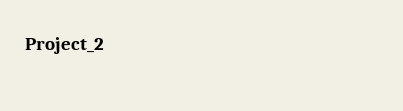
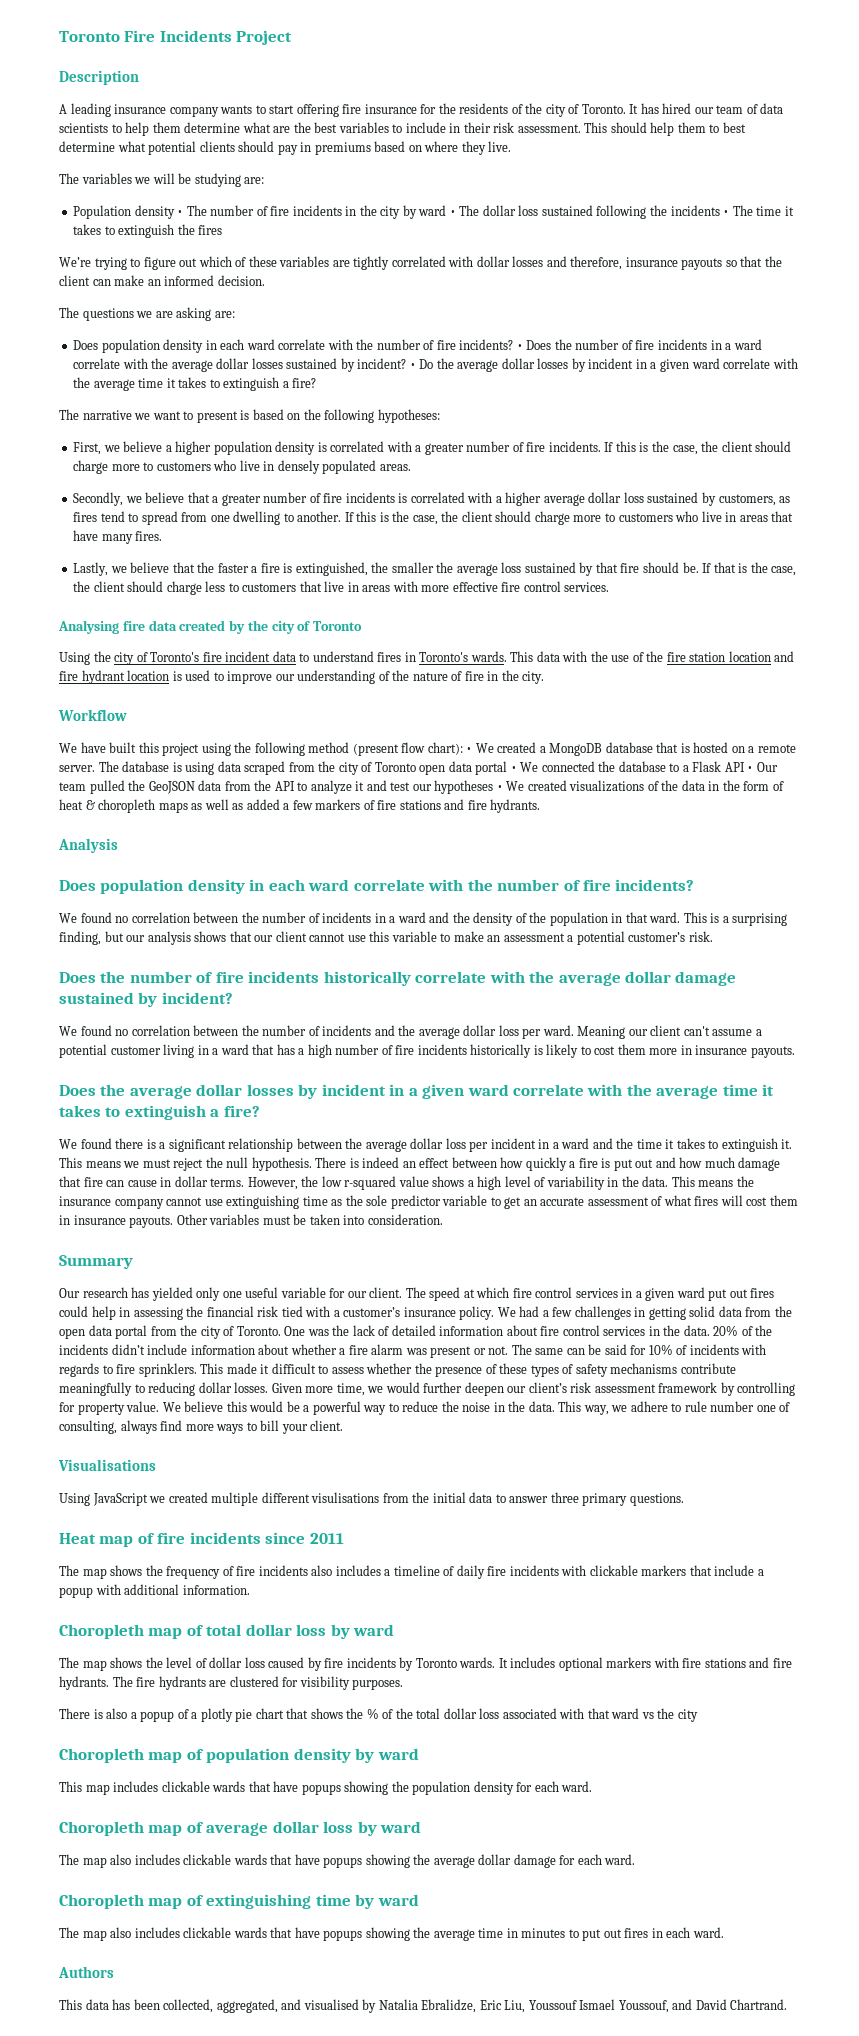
[25,37,104,54] Project_2 -> [59,30,293,45] [59,70,139,85] [59,103,784,117] [59,122,746,136] [59,141,512,155] [59,173,265,187] [73,205,794,219] [73,224,223,238] [59,256,782,270] [59,275,265,286] [59,307,235,321] [73,339,762,353] [73,358,798,372] [73,377,317,391] [59,409,440,423] [73,441,792,455] [73,460,411,474] [73,492,791,506] [73,511,794,525] [73,530,163,544] [73,562,797,576] [73,581,610,595] [58,620,363,634] [59,651,795,665] [59,670,545,684] [58,709,127,721] [59,742,796,756] [59,761,778,775] [59,780,784,794] [59,799,541,813] [58,838,118,853] [59,879,695,894] [59,912,788,926] [59,931,713,945] [59,971,737,986] [59,992,233,1007] [59,1025,762,1039] [59,1044,795,1058] [59,1084,775,1099] [59,1105,260,1120] [59,1138,793,1152] [59,1157,781,1171] [59,1176,754,1190] [59,1195,798,1209] [59,1214,443,1228] [59,1255,133,1269] [59,1287,775,1301] [59,1306,792,1320] [59,1325,773,1339] [59,1344,767,1358] [59,1363,736,1377] [59,1382,796,1396] [59,1401,791,1415] [59,1420,344,1434] [58,1459,156,1471] [59,1492,684,1506] [59,1532,344,1547] [59,1565,764,1579] [59,1584,250,1598] [59,1624,395,1639] [59,1657,792,1671] [59,1676,404,1690] [59,1708,698,1722] [59,1748,419,1763] [59,1781,593,1795] [59,1821,422,1836] [59,1854,636,1868] [59,1894,419,1909] [59,1927,724,1941] [58,1966,114,1978] [59,1999,788,2013] Toronto Fire Incidents Project // Description // A leading insurance company wants to start offering fire insurance for the residents of the city of Toronto. It has hired our team of data scientists to help them determine what are the best variables to include in their risk assessment. This should help them to best determine what potential clients should pay in premiums based on where they live. // The variables we will be studying are: // Population density • The number of fire incidents in the city by ward • The dollar loss sustained following the incidents • The time it takes to extinguish the fires // We’re trying to figure out which of these variables are tightly correlated with dollar losses and therefore, insurance payouts so that the client can make an informed decision. // The questions we are asking are: // Does population density in each ward correlate with the number of fire incidents? • Does the number of fire incidents in a ward correlate with the average dollar losses sustained by incident? • Do the average dollar losses by incident in a given ward correlate with the average time it takes to extinguish a fire? // The narrative we want to present is based on the following hypotheses: // First, we believe a higher population density is correlated with a greater number of fire incidents. If this is the case, the client should charge more to customers who live in densely populated areas. // Secondly, we believe that a greater number of fire incidents is correlated with a higher average dollar loss sustained by customers, as fires tend to spread from one dwelling to another. If this is the case, the client should charge more to customers who live in areas that have many fires. // Lastly, we believe that the faster a fire is extinguished, the smaller the average loss sustained by that fire should be. If that is the case, the client should charge less to customers that live in areas with more effective fire control services. // Analysing fire data created by the city of Toronto // Using the city of Toronto's fire incident data to understand fires in Toronto's wards. This data with the use of the fire station location and fire hydrant location is used to improve our understanding of the nature of fire in the city. // Workflow // We have built this project using the following method (present flow chart): • We created a MongoDB database that is hosted on a remote server. The database is using data scraped from the city of Toronto open data portal • We connected the database to a Flask API • Our team pulled the GeoJSON data from the API to analyze it and test our hypotheses • We created visualizations of the data in the form of heat & choropleth maps as well as added a few markers of fire stations and fire hydrants. // Analysis // Does population density in each ward correlate with the number of fire incidents? // We found no correlation between the number of incidents in a ward and the density of the population in that ward. This is a surprising finding, but our analysis shows that our client cannot use this variable to make an assessment a potential customer’s risk. // Does the number of fire incidents historically correlate with the average dollar damage sustained by incident? // We found no correlation between the number of incidents and the average dollar loss per ward. Meaning our client can't assume a potential customer living in a ward that has a high number of fire incidents historically is likely to cost them more in insurance payouts. // Does the average dollar losses by incident in a given ward correlate with the average time it takes to extinguish a fire? // We found there is a significant relationship between the average dollar loss per incident in a ward and the time it takes to extinguish it. This means we must reject the null hypothesis. There is indeed an effect between how quickly a fire is put out and how much damage that fire can cause in dollar terms. However, the low r-squared value shows a high level of variability in the data. This means the insurance company cannot use extinguishing time as the sole predictor variable to get an accurate assessment of what fires will cost them in insurance payouts. Other variables must be taken into consideration. // Summary // Our research has yielded only one useful variable for our client. The speed at which fire control services in a given ward put out fires could help in assessing the financial risk tied with a customer’s insurance policy. We had a few challenges in getting solid data from the open data portal from the city of Toronto. One was the lack of detailed information about fire control services in the data. 20% of the incidents didn’t include information about whether a fire alarm was present or not. The same can be said for 10% of incidents with regards to fire sprinklers. This made it difficult to assess whether the presence of these types of safety mechanisms contribute meaningfully to reducing dollar losses. Given more time, we would further deepen our client’s risk assessment framework by controlling for property value. We believe this would be a powerful way to reduce the noise in the data. This way, we adhere to rule number one of consulting, always find more ways to bill your client. // Visualisations // Using JavaScript we created multiple different visulisations from the initial data to answer three primary questions. // Heat map of fire incidents since 2011 // The map shows the frequency of fire incidents also includes a timeline of daily fire incidents with clickable markers that include a popup with additional information. // Choropleth map of total dollar loss by ward // The map shows the level of dollar loss caused by fire incidents by Toronto wards. It includes optional markers with fire stations and fire hydrants. The fire hydrants are clustered for visibility purposes. // There is also a popup of a plotly pie chart that shows the % of the total dollar loss associated with that ward vs the city // Choropleth map of population density by ward // This map includes clickable wards that have popups showing the population density for each ward. // Choropleth map of average dollar loss by ward // The map also includes clickable wards that have popups showing the average dollar damage for each ward. // Choropleth map of extinguishing time by ward // The map also includes clickable wards that have popups showing the average time in minutes to put out fires in each ward. // Authors // This data has been collected, aggregated, and visualised by Natalia Ebralidze, Eric Liu, Youssouf Ismael Youssouf, and David Chartrand.

